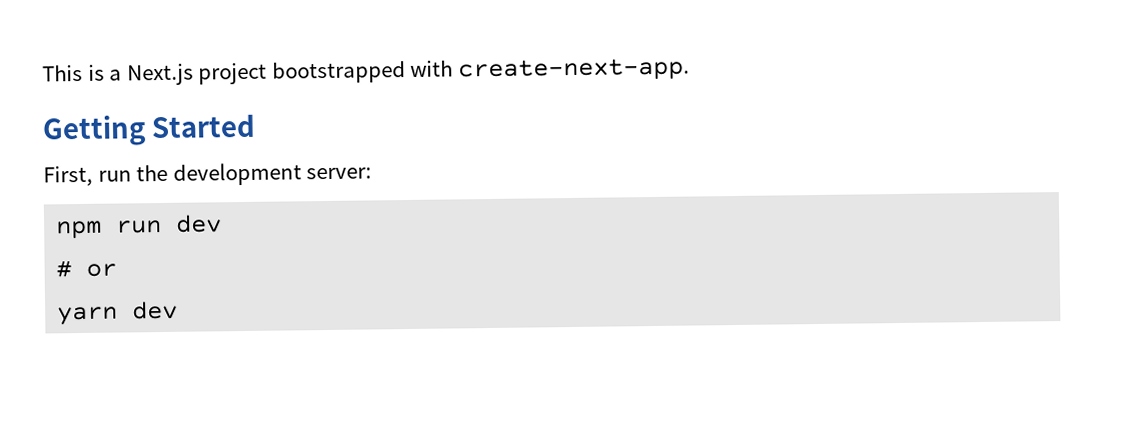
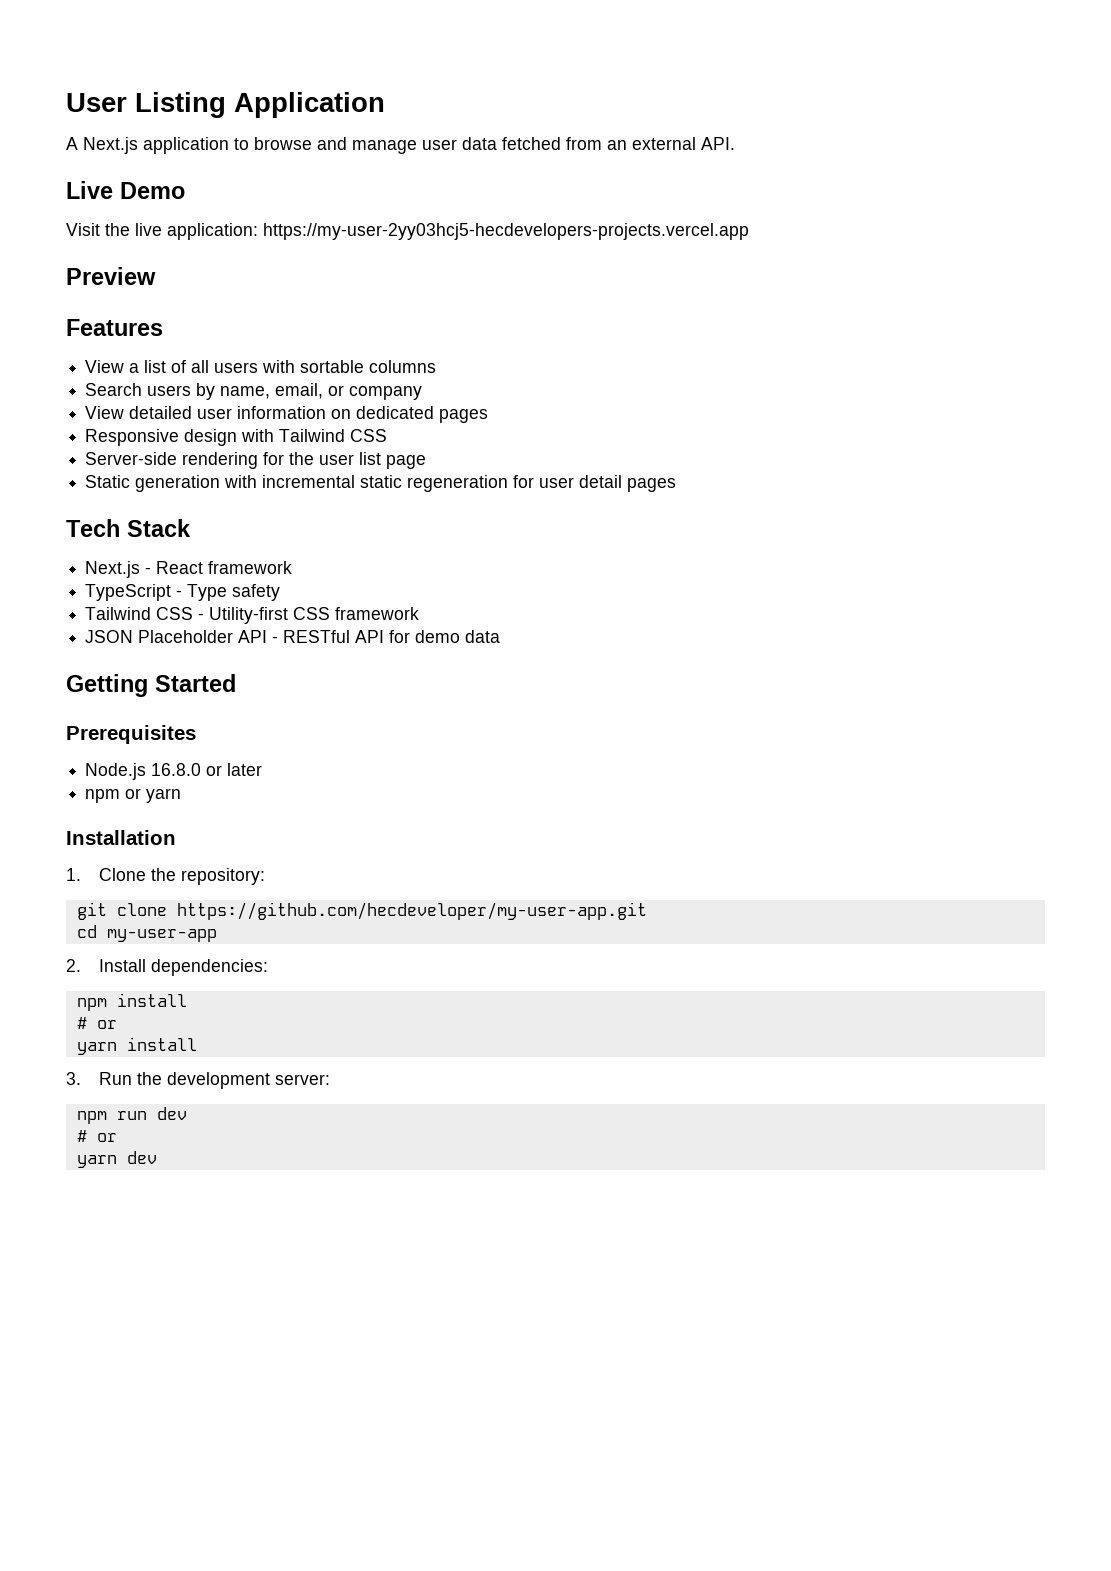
[42,57,690,86] [42,113,257,147] [43,165,132,187] This is a Next.js project bootstrapped with create-next-app. // Getting Started // First, run -> [66,92,385,118] [66,137,735,154] [66,181,185,199] [66,223,749,240] [66,267,156,285] [66,319,163,336] [85,360,437,373] [85,383,423,400] [85,406,489,423] [85,429,388,446] [85,452,427,469] [85,475,677,492] [66,519,191,537] [85,561,293,578] [85,584,281,601] [85,607,420,624] [85,630,501,643] [66,674,236,697] [66,725,196,744] [85,763,263,780] [85,788,182,803] [66,830,176,845] [66,868,265,885] [76,902,647,920] [76,925,217,942] [66,959,268,976] [76,993,187,1011] [76,1017,117,1029] [76,1037,197,1055] [66,1072,132,1085] User Listing Application // A Next.js application to browse and manage user data fetched from an external API. // Live Demo // Visit the live application: https://my-user-2yy03hcj5-hecdevelopers-projects.vercel.app // Preview // Features // View a list of all users with sortable columns // Search users by name, email, or company // View detailed user information on dedicated pages // Responsive design with Tailwind CSS // Server-side rendering for the user list page // Static generation with incremental static regeneration for user detail pages // Tech Stack // Next.js - React framework // TypeScript - Type safety // Tailwind CSS - Utility-first CSS framework // JSON Placeholder API - RESTful API for demo data // Getting Started // Prerequisites // Node.js 16.8.0 or later // npm or yarn // Installation // 1. Clone the repository: // git clone https://github.com/hecdeveloper/my-user-app.git // cd my-user-app // 2. Install dependencies: // npm install // # or // yarn install // 3. Run

